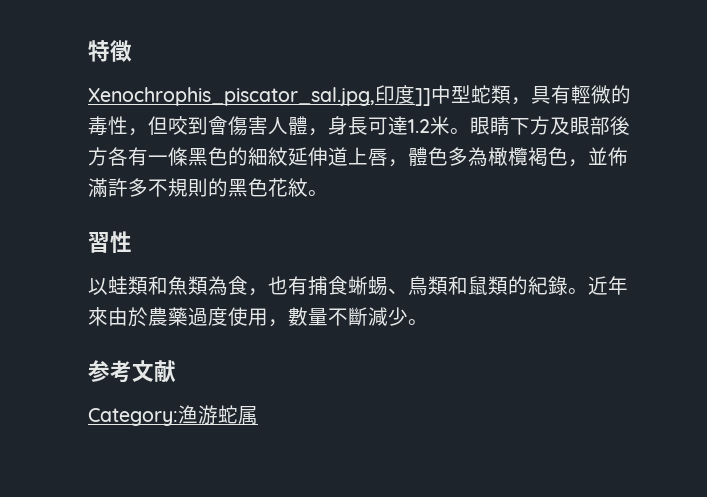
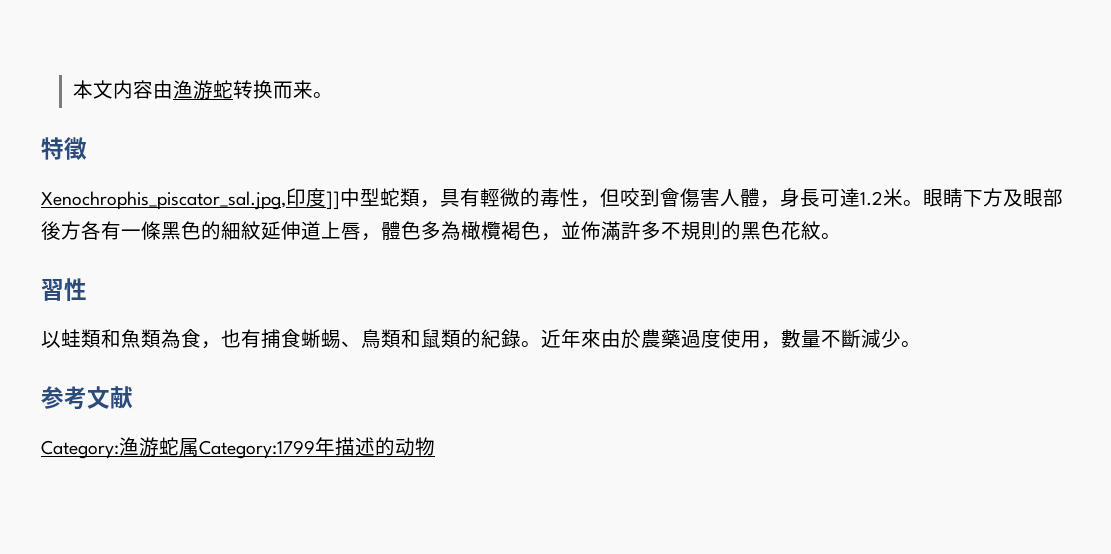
(88, 51) none -> [72,80,333,100] 本文内容由渔游蛇转换而来。 //
(258, 415) none -> [199,437,435,459] Category:1799年描述的动物

